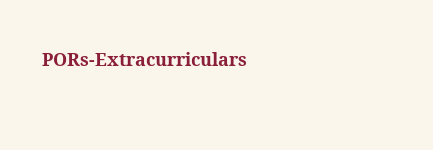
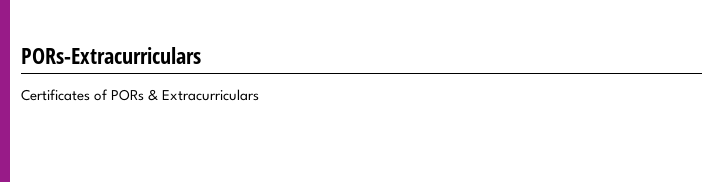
(247, 59) none -> [21,89,260,101] // Certificates of PORs & Extracurriculars

